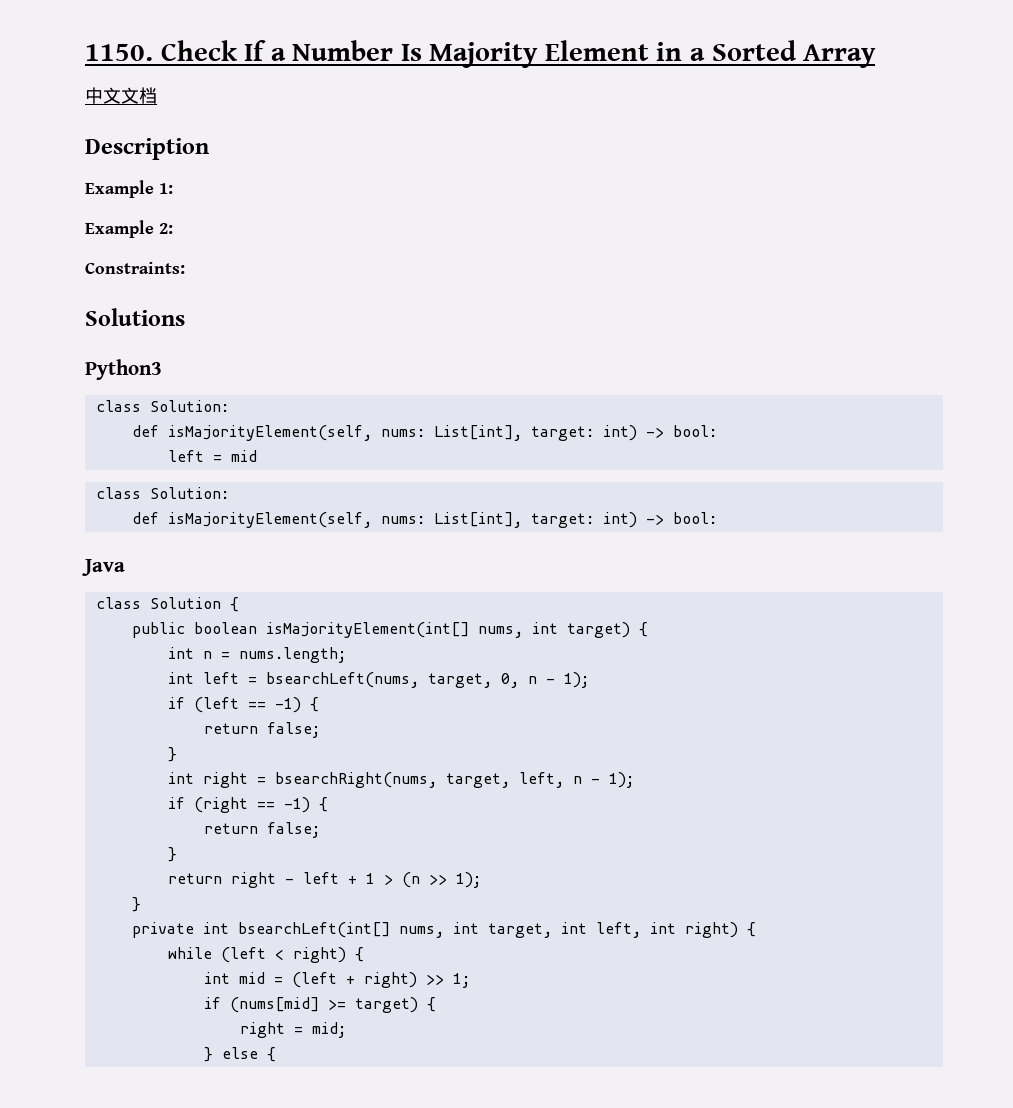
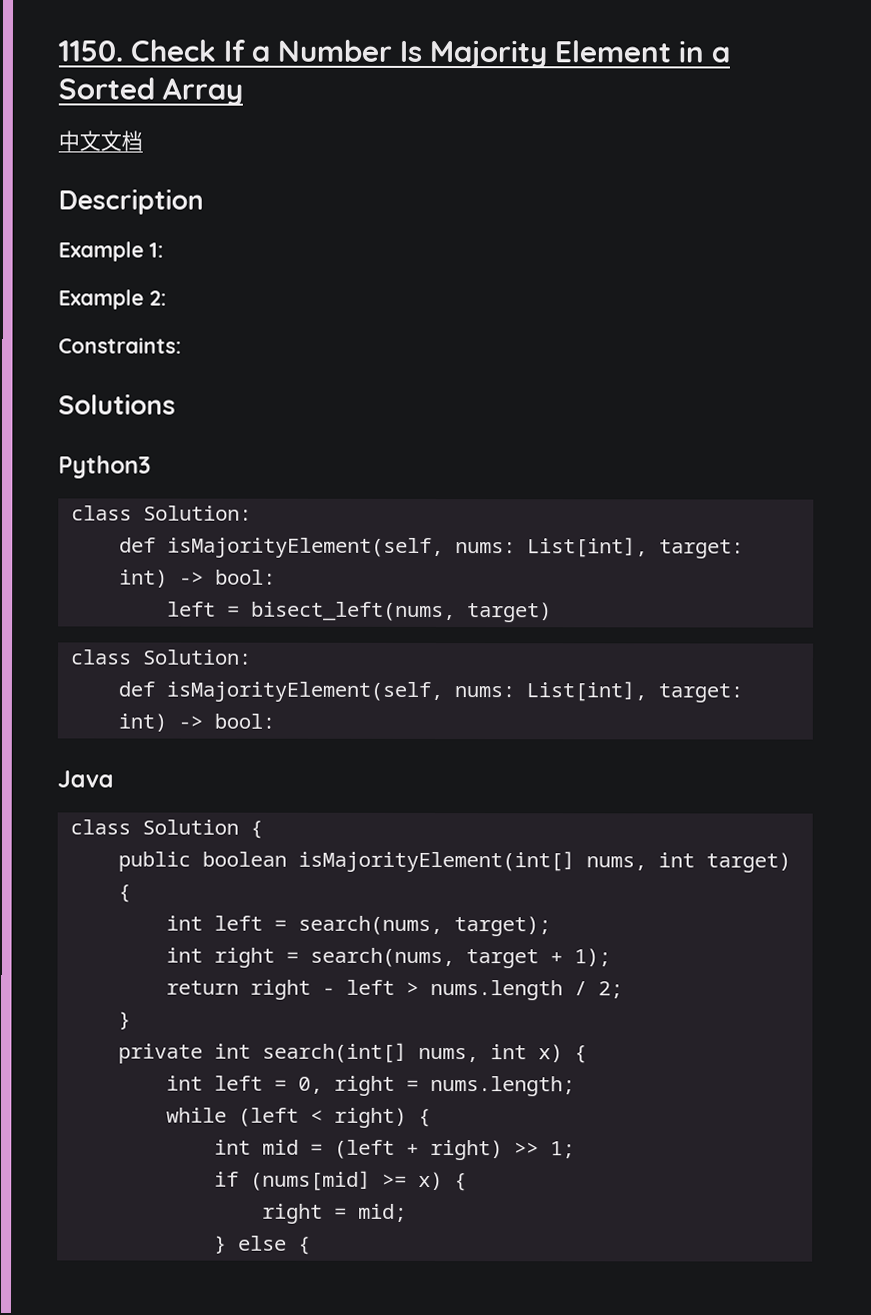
[230,450,257,462] mid -> [250,601,552,623] bisect_left(nums, target)
[167,647,346,663] [167,672,589,688] [167,697,319,713] [203,722,320,738] [167,747,177,762] [167,772,634,788] [167,797,328,813] [203,822,320,838] [167,847,177,862] [167,872,481,888] // int n = nums.length; // int left = bsearchLeft(nums, target, 0, n - 1); // if (left == -1) { // return false; // } // int right = bsearchRight(nums, target, left, n - 1); // if (right == -1) { // return false; // } // return right - left + 1 > (n >> 1); -> [165,915,551,937] [165,947,611,969] [165,979,623,1001] // int left = search(nums, target); // int right = search(nums, target + 1); // return right - left > nums.length / 2;
[237,922,756,938] bsearchLeft(int[] nums, int target, int left, int right) { -> [261,1042,587,1064] [165,1075,575,1097] search(int[] nums, int x) { // int left = 0, right = nums.length;
[354,997,418,1013] target) -> [417,1171,443,1191] x)

